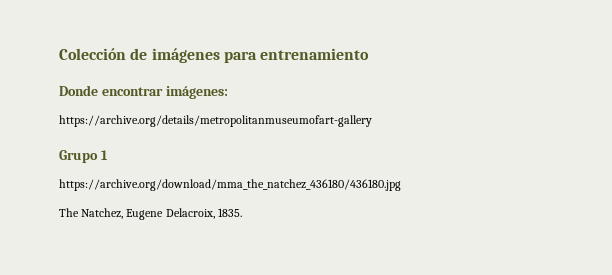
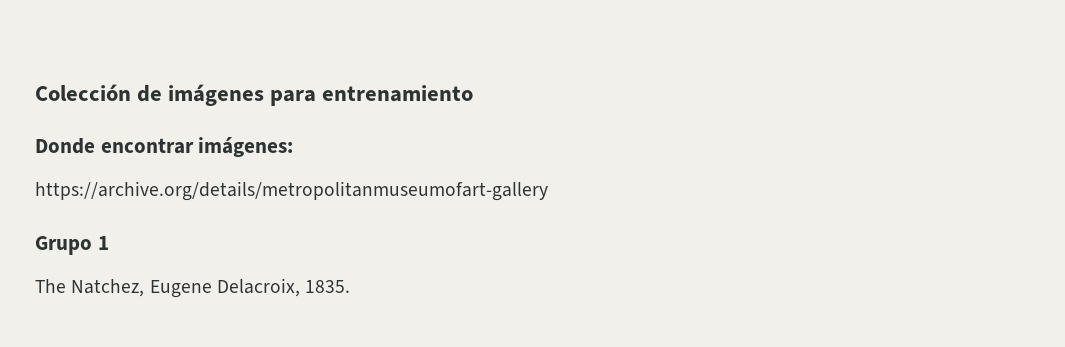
[59,179,401,191] // https://archive.org/download/mma_the_natchez_436180/436180.jpg -> (109, 243) none

